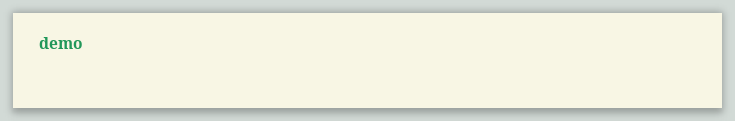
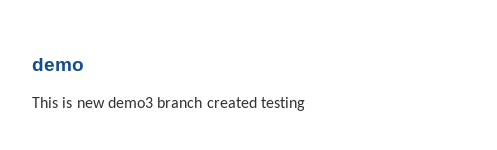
(83, 43) none -> [32,97,305,111] // This is new demo3 branch created testing

